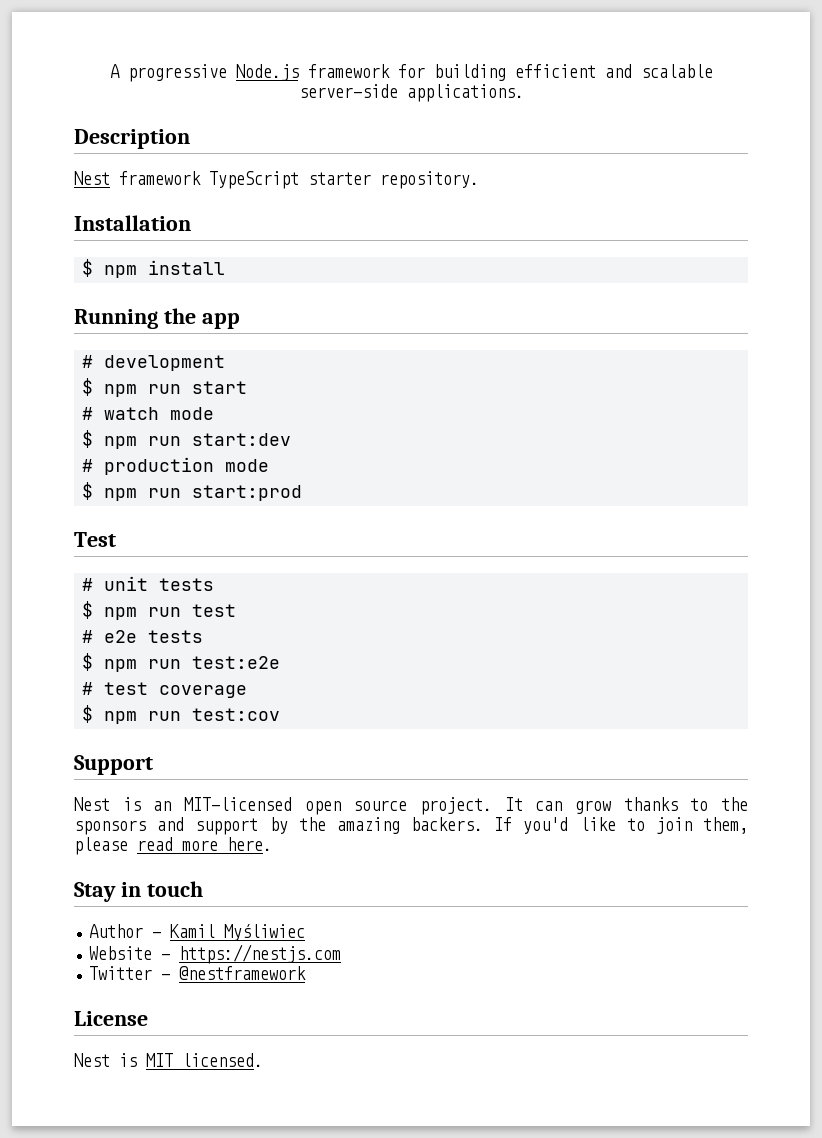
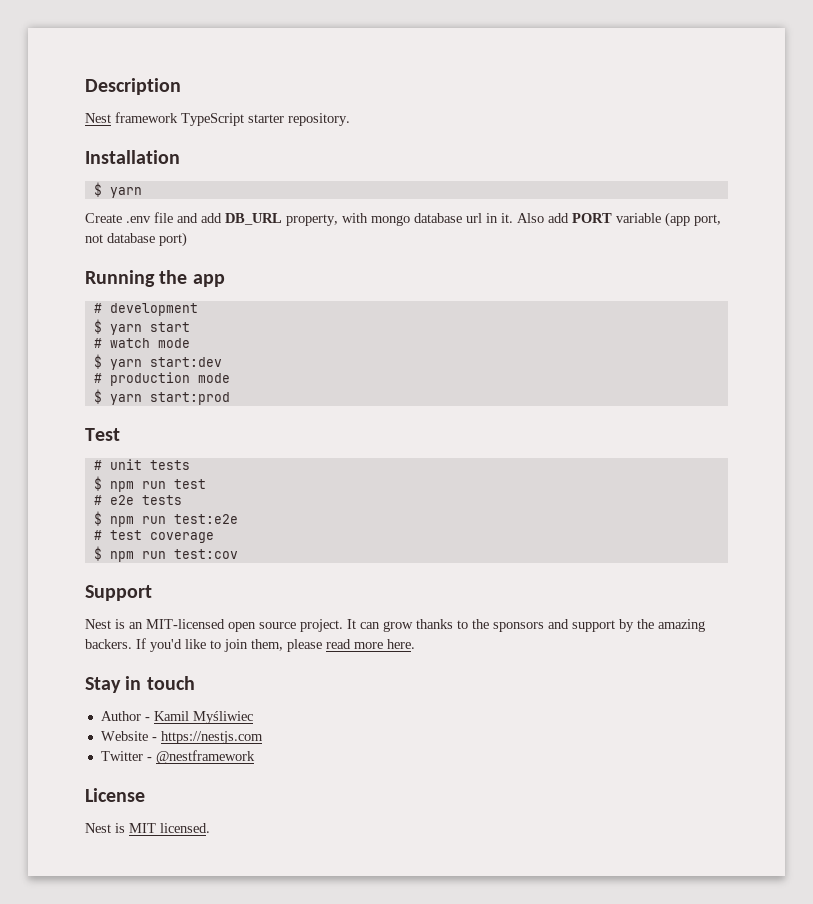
[109,64,713,82] [298,84,524,102] A progressive Node.js framework for building efficient and scalable server-side applications. // -> (85, 86) none
[104,260,226,278] npm install -> [109,187,142,198] [85,212,721,227] [85,232,187,247] yarn // Create .env file and add DB_URL property, with mongo database url in it. Also add PORT variable (app port, not database port)
[104,384,182,397] npm run -> [109,324,142,335] yarn
[104,436,182,449] npm run -> [109,359,142,370] yarn
[104,488,182,501] npm run -> [109,394,142,405] yarn

